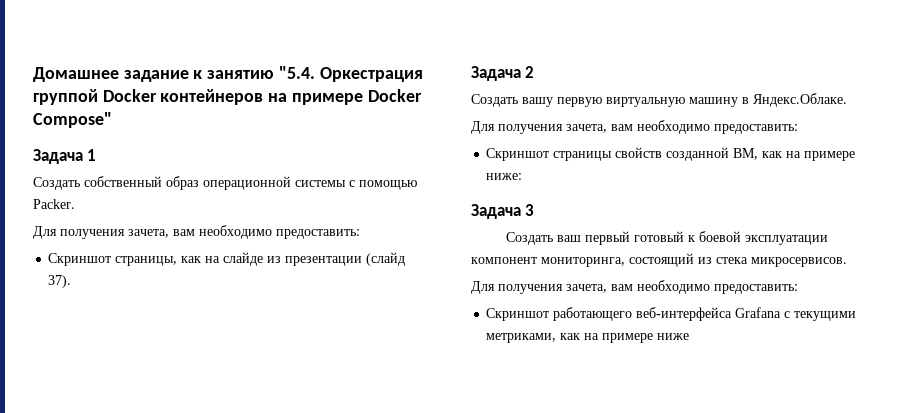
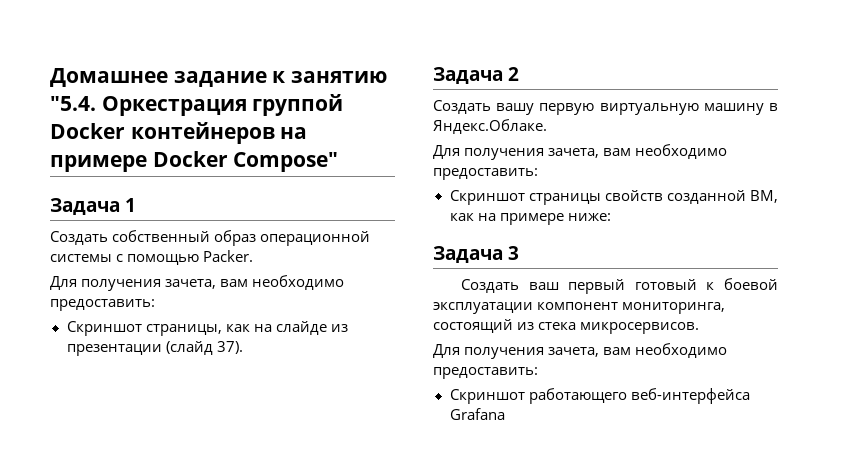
[784,311,857,321] [486,333,690,343] с текущими метриками, как на примере ниже -> (505, 414) none

